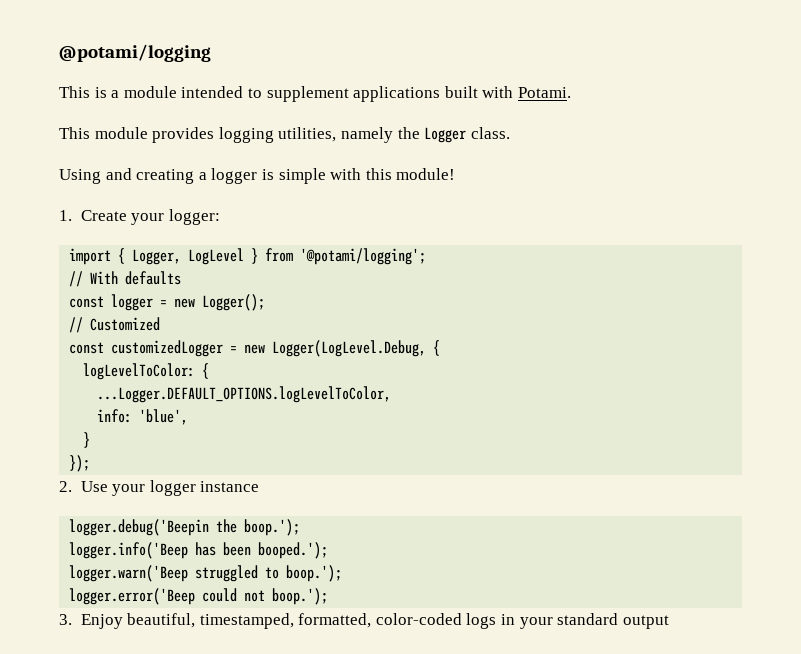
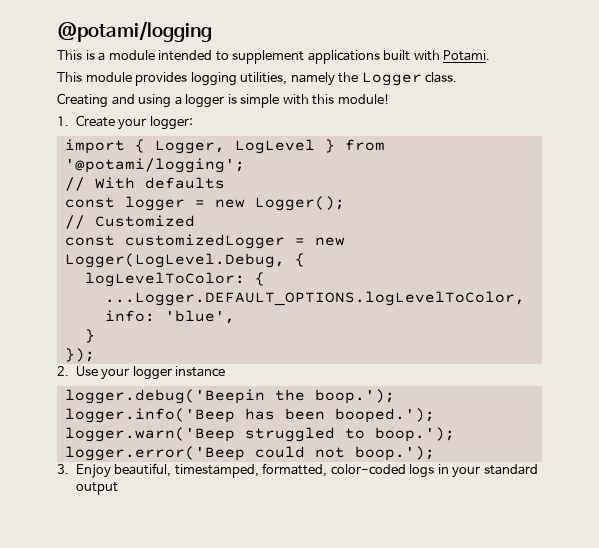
[59,168,195,184] Using and creating -> [57,93,172,108] Creating and using

